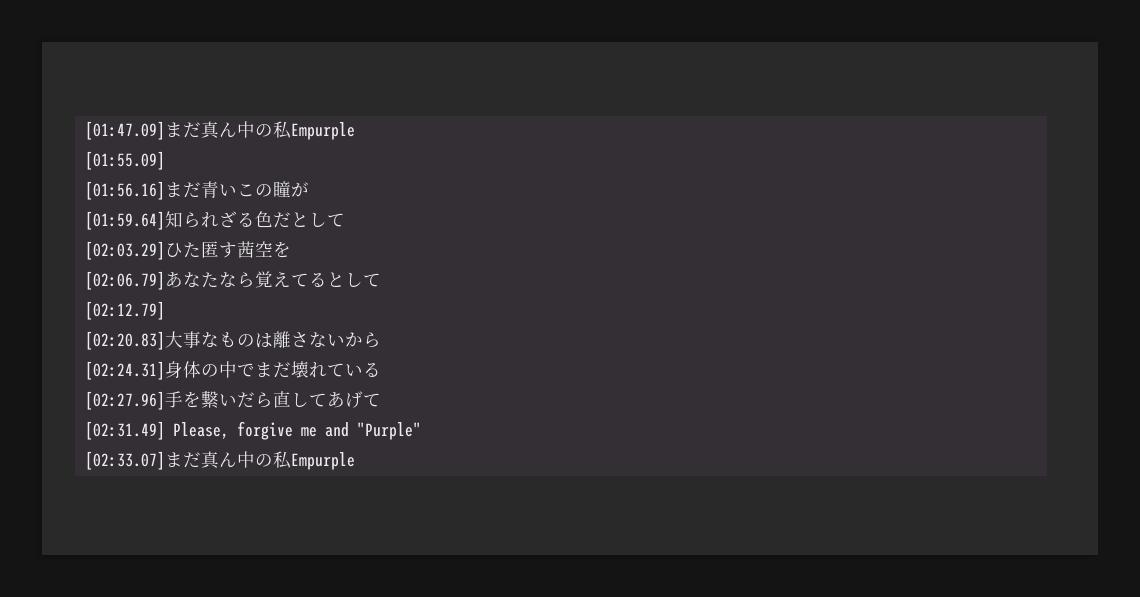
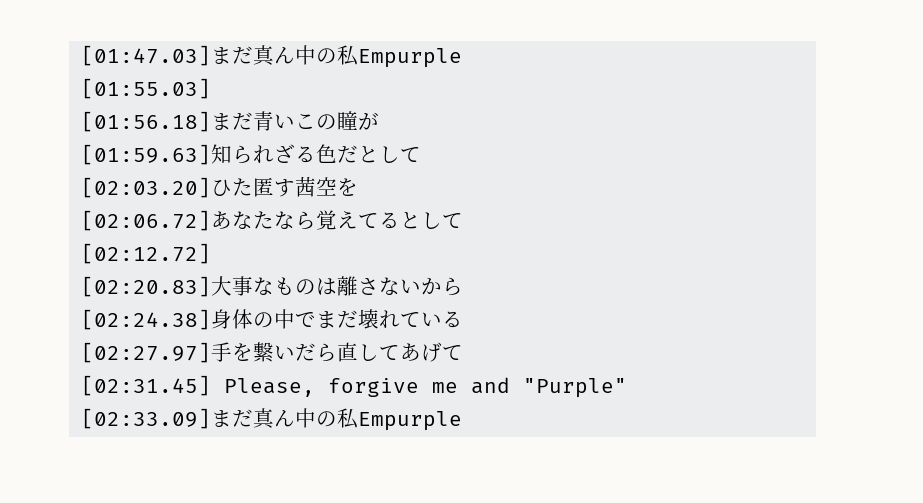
[85,121,166,140] [01:47.09] -> [81,45,211,66] [01:47.03]
[85,151,166,170] [85,181,166,200] [01:55.09] // [01:56.16] -> [81,78,211,99] [81,111,211,132] [01:55.03] // [01:56.18]
[85,211,166,230] [01:59.64] -> [81,144,211,165] [01:59.63]
[85,241,166,260] [02:03.29] -> [81,177,211,198] [02:03.20]
[85,271,166,290] [02:06.79] -> [81,210,211,231] [02:06.72]
[85,301,166,320] [02:12.79] -> [81,243,211,264] [02:12.72]
[85,361,166,380] [02:24.31] -> [81,309,211,330] [02:24.38]
[85,391,166,410] [02:27.96] -> [81,342,211,363] [02:27.97]
[85,421,166,440] [02:31.49] -> [81,375,211,396] [02:31.45]
[85,451,166,470] [02:33.07] -> [81,408,211,429] [02:33.09]

